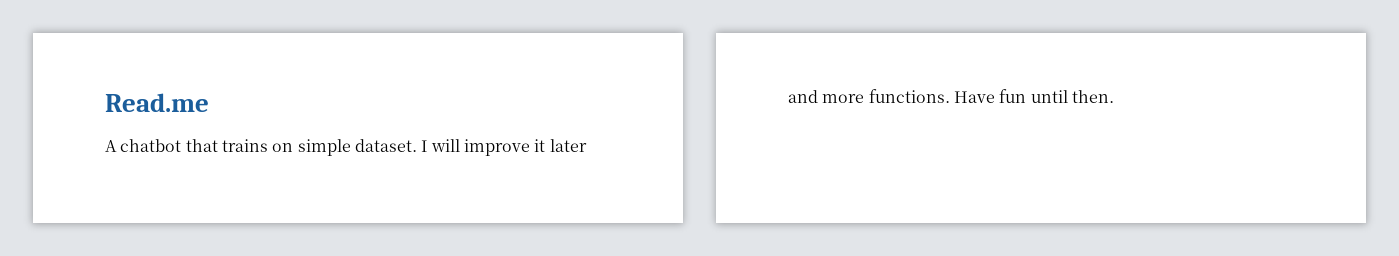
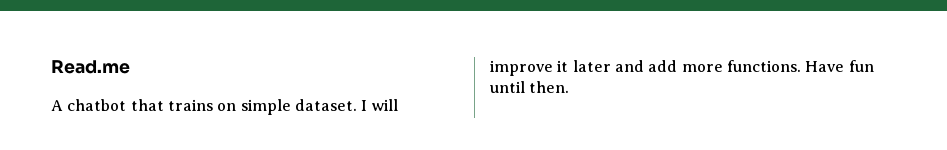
(818, 96) none -> [648,60,678,72] add

